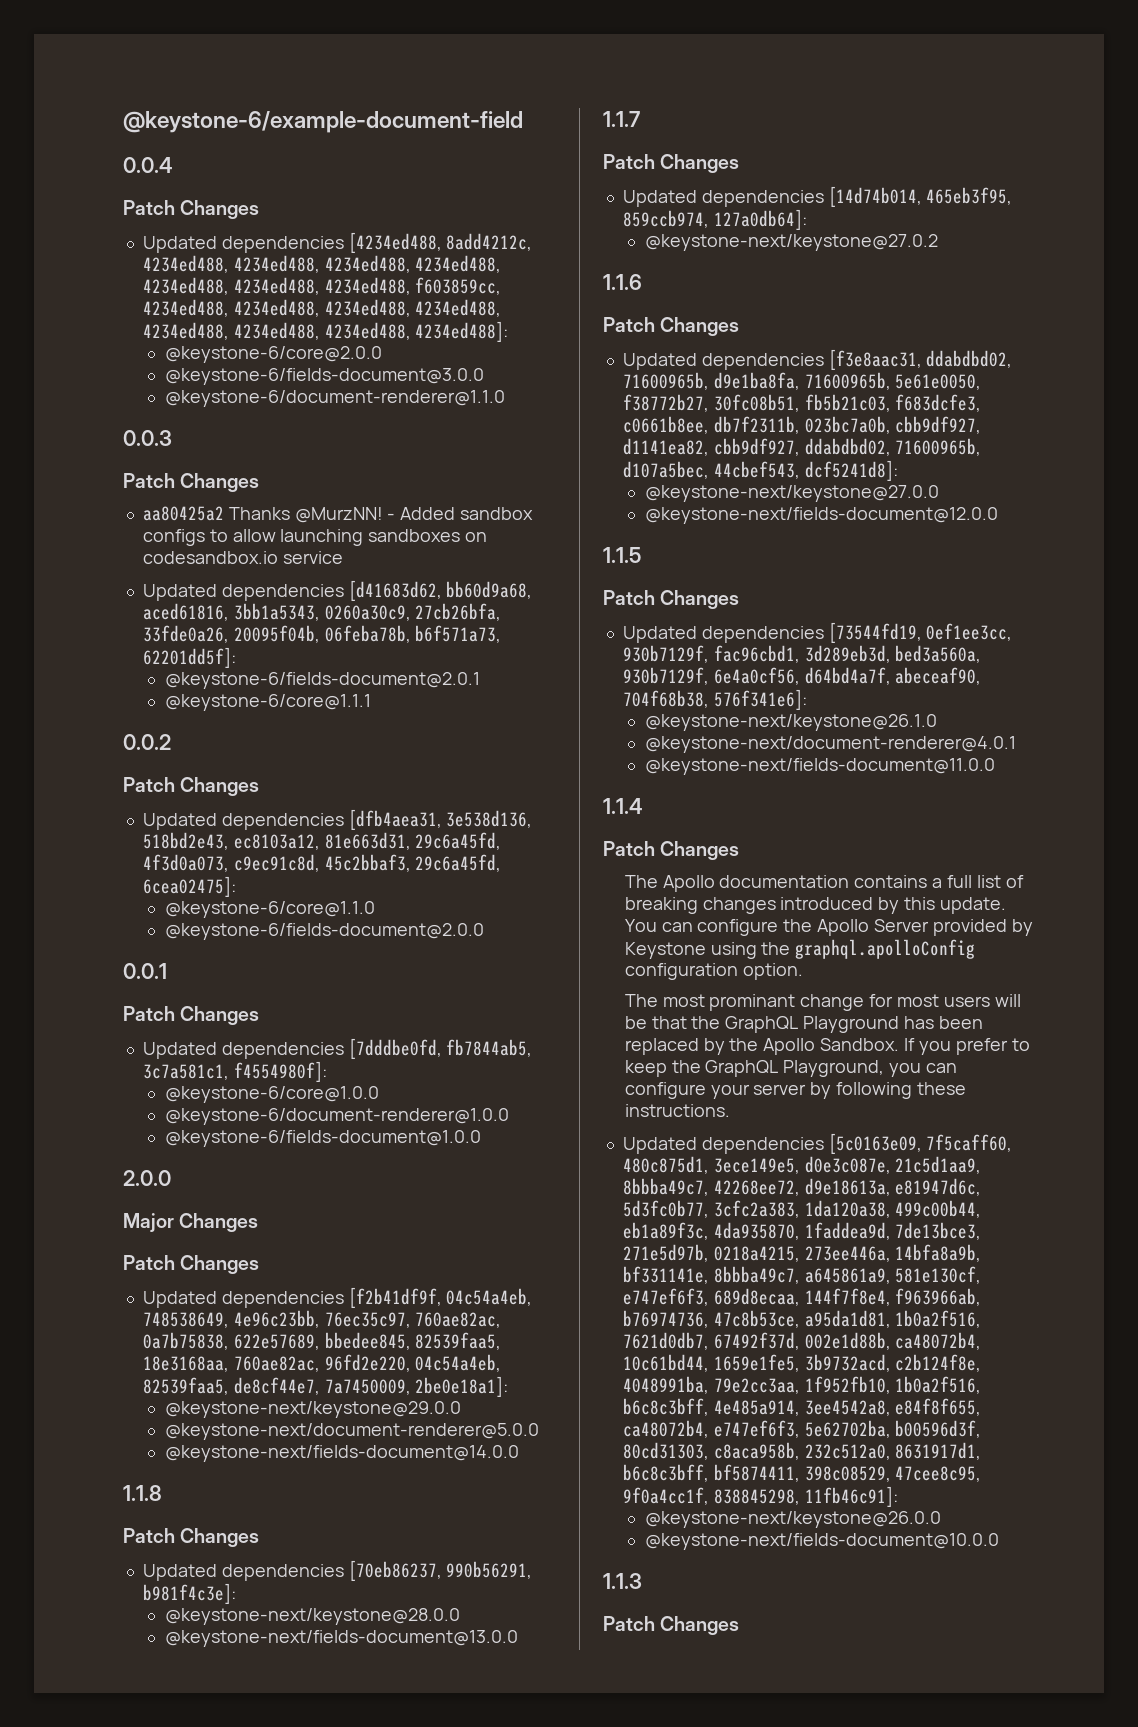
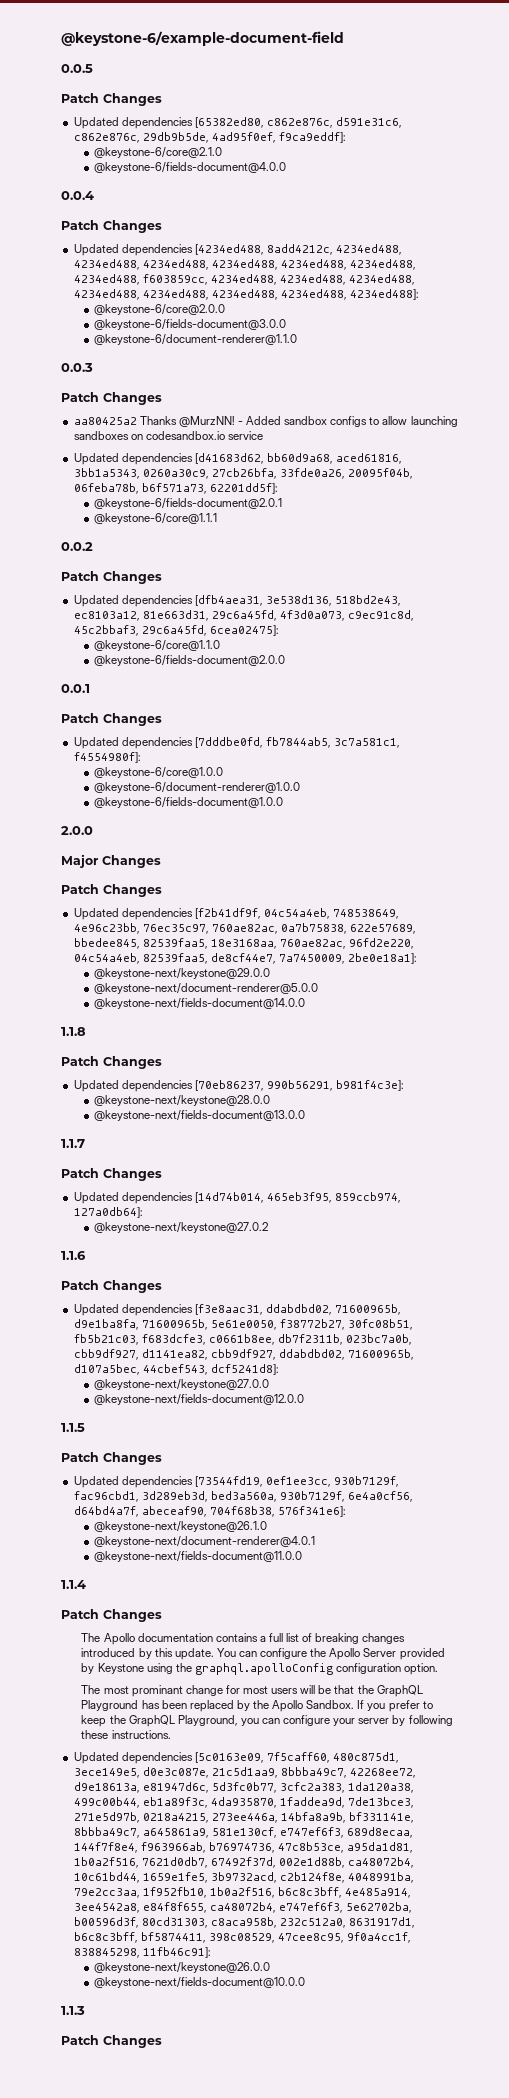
(523, 122) none -> [61,64,93,73] [61,93,162,106] [73,117,403,129] [73,132,346,143] [94,147,223,158] [94,162,287,173] // 0.0.5 // Patch Changes // Updated dependencies [65382ed80, c862e876c, d591e31c6, c862e876c, 29db9b5de, 4ad95f0ef, f9ca9eddf]: // @keystone-6/core@2.1.0 // @keystone-6/fields-document@4.0.0

